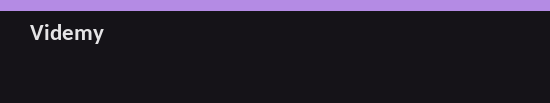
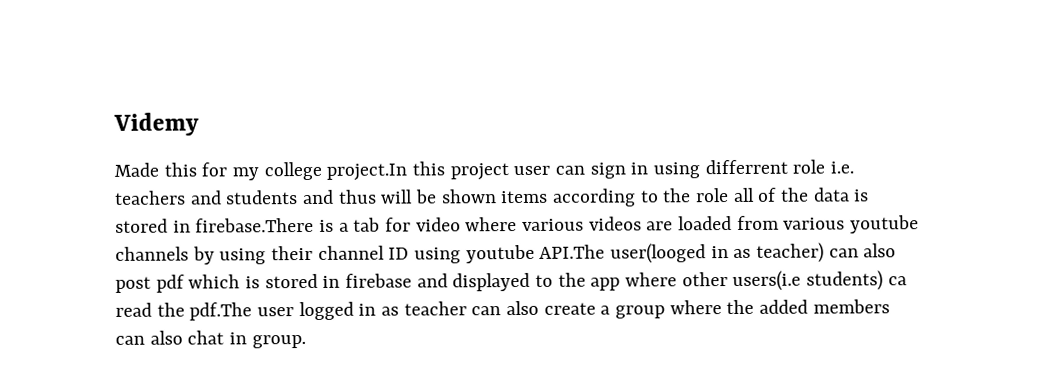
(104, 34) none -> [114,159,855,181] [114,187,870,207] [115,215,920,234] [115,242,897,265] [115,270,907,293] [115,299,890,321] [115,330,306,349] // Made this for my college project.In this project user can sign in using differrent role i.e. teachers and students and thus will be shown items according to the role all of the data is stored in firebase.There is a tab for video where various videos are loaded from various youtube channels by using their channel ID using youtube API.The user(looged in as teacher) can also post pdf which is stored in firebase and displayed to the app where other users(i.e students) ca read the pdf.The user logged in as teacher can also create a group where the added members can also chat in group.

